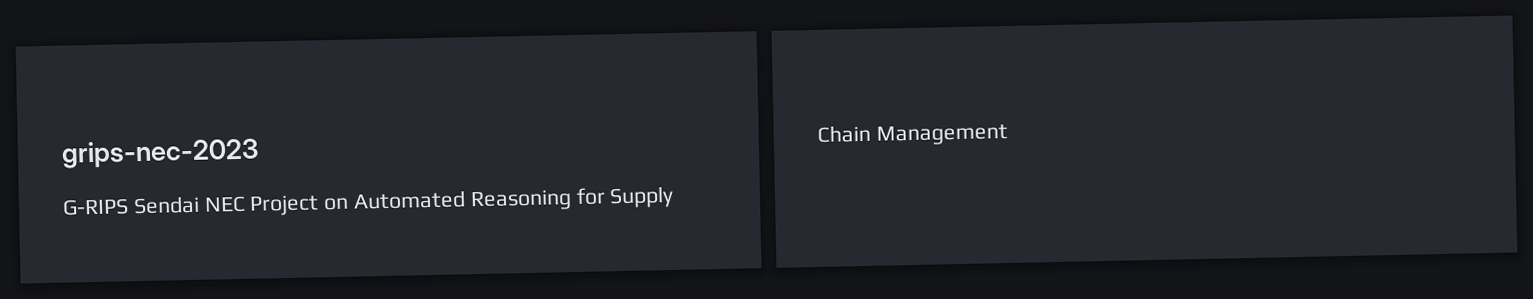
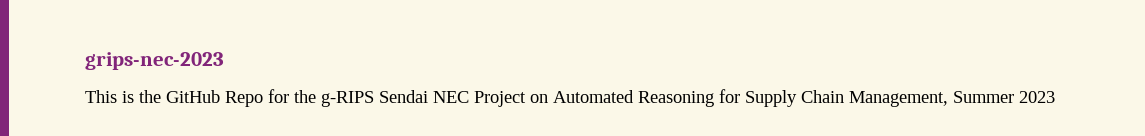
[62,198,129,216] G-RIPS -> [85,89,374,107] This is the GitHub Repo for the g-RIPS
[875,123,1008,146] Management -> [849,91,1055,107] Management, Summer 2023

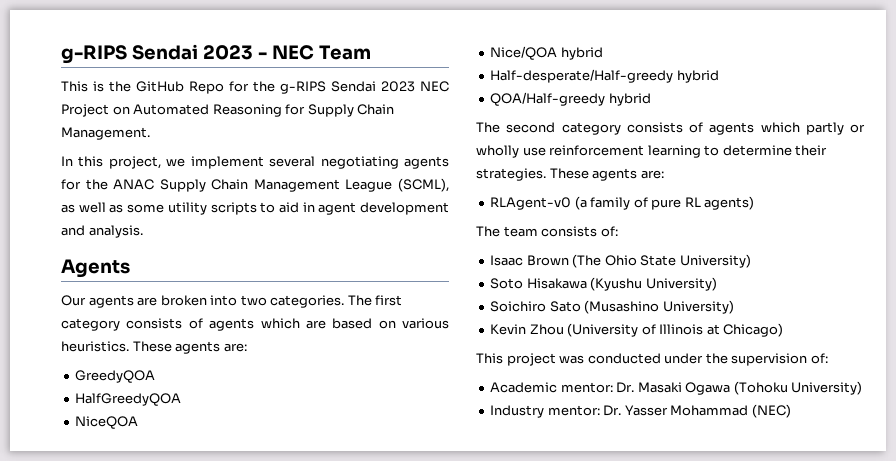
[85,52,224,70] grips-nec-2023 -> [61,44,371,64] g-RIPS Sendai 2023 - NEC Team
(428, 96) none -> [381,81,415,92] 2023
[849,91,1055,107] Management, Summer 2023 -> [61,127,150,140] [61,156,449,169] [61,178,449,192] [61,202,449,215] [61,225,143,238] [61,259,130,278] [61,295,403,308] [61,318,449,331] [61,341,247,354] [75,370,156,383] [75,393,182,406] [75,416,139,429] [490,46,603,60] [490,69,719,83] [490,92,651,106] [476,122,865,135] [476,145,828,158] [476,168,664,181] [490,196,755,210] [476,226,618,237] [490,254,751,268] [490,277,717,291] [490,300,734,314] [490,323,784,337] [476,353,828,366] [490,381,863,395] [490,404,791,418] Management. // In this project, we implement several negotiating agents for the ANAC Supply Chain Management League (SCML), as well as some utility scripts to aid in agent development and analysis. // Agents // Our agents are broken into two categories. The first category consists of agents which are based on various heuristics. These agents are: // GreedyQOA // HalfGreedyQOA // NiceQOA // Nice/QOA hybrid // Half-desperate/Half-greedy hybrid // QOA/Half-greedy hybrid // The second category consists of agents which partly or wholly use reinforcement learning to determine their strategies. These agents are: // RLAgent-v0 (a family of pure RL agents) // The team consists of: // Isaac Brown (The Ohio State University) // Soto Hisakawa (Kyushu University) // Soichiro Sato (Musashino University) // Kevin Zhou (University of Illinois at Chicago) // This project was conducted under the supervision of: // Academic mentor: Dr. Masaki Ogawa (Tohoku University) // Industry mentor: Dr. Yasser Mohammad (NEC)

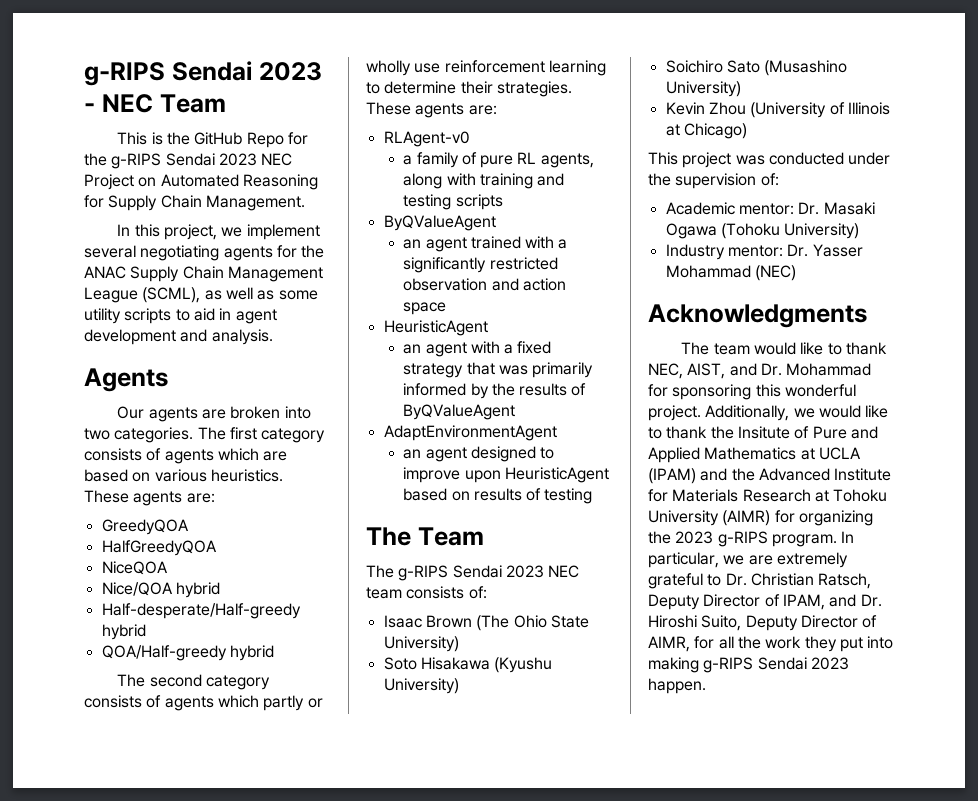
[574,196,587,210] (a -> [403,155,413,165] // a
[704,196,755,210] [476,226,500,237] agents) // The -> [540,153,594,168] [403,173,565,189] [403,194,503,210] [383,215,496,231] [403,236,568,252] [403,257,558,273] [403,278,566,291] [403,302,447,315] [383,320,488,336] [403,341,552,357] [403,362,594,378] [403,383,587,399] [403,404,516,420] [383,425,557,441] [403,446,555,462] [403,467,609,483] [403,488,593,504] [366,527,484,546] [366,565,580,581] agents, along with training and testing scripts // ByQValueAgent // an agent trained with a significantly restricted observation and action space // HeuristicAgent // an agent with a fixed strategy that was primarily informed by the results of ByQValueAgent // AdaptEnvironmentAgent // an agent designed to improve upon HeuristicAgent based on results of testing // The Team // The g-RIPS Sendai 2023 NEC
(791, 411) none -> [648,304,867,328] [681,342,887,355] [648,363,872,379] [648,384,856,400] [648,405,889,421] [648,426,878,439] [648,447,861,463] [648,468,892,484] [648,489,888,502] [648,510,873,526] [648,531,855,547] [648,552,848,568] [648,573,872,589] [648,594,882,610] [648,615,878,631] [648,636,894,652] [648,657,849,673] [648,678,706,694] // Acknowledgments // The team would like to thank NEC, AIST, and Dr. Mohammad for sponsoring this wonderful project. Additionally, we would like to thank the Insitute of Pure and Applied Mathematics at UCLA (IPAM) and the Advanced Institute for Materials Research at Tohoku University (AIMR) for organizing the 2023 g-RIPS program. In particular, we are extremely grateful to Dr. Christian Ratsch, Deputy Director of IPAM, and Dr. Hiroshi Suito, Deputy Director of AIMR, for all the work they put into making g-RIPS Sendai 2023 happen.

